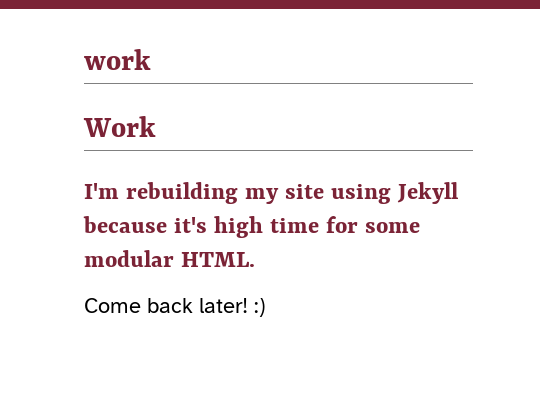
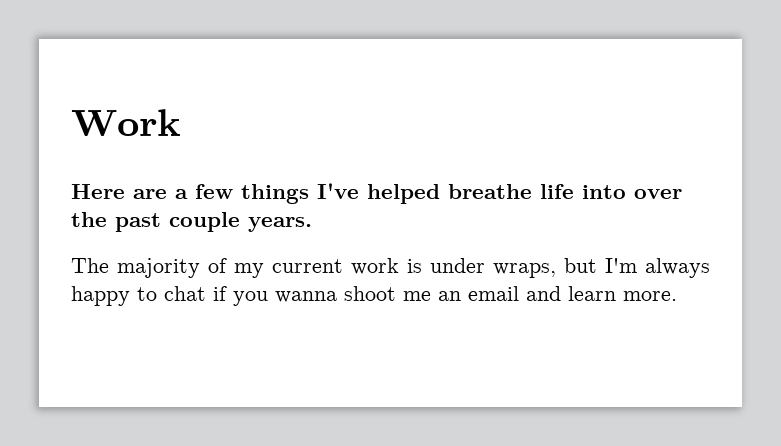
[84,49,151,70] work // -> (71, 122) none
[84,182,459,204] [83,216,421,238] [84,250,256,267] [84,298,266,317] I'm rebuilding my site using Jekyll because it's high time for some modular HTML. // Come back later! :) -> [71,183,682,204] [71,212,312,232] [71,258,710,278] [71,286,677,306] Here are a few things I've helped breathe life into over the past couple years. // The majority of my current work is under wraps, but I'm always happy to chat if you wanna shoot me an email and learn more.

